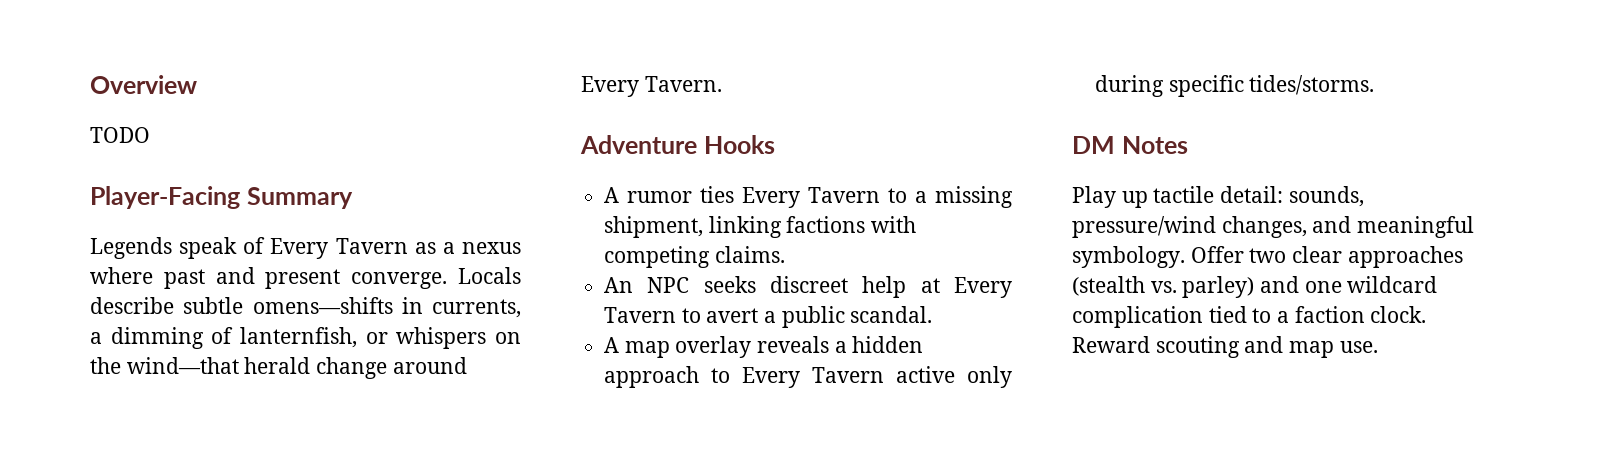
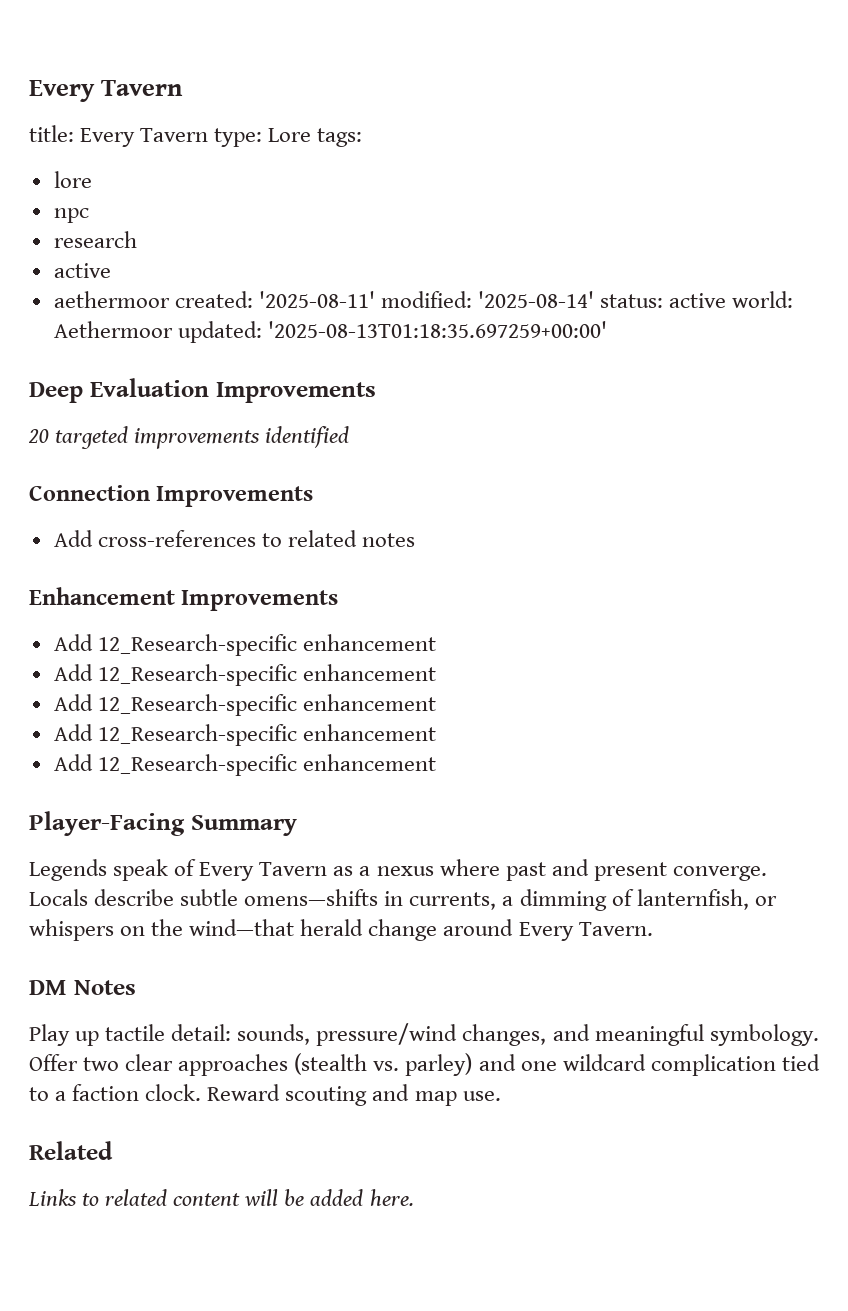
[90,75,197,94] [90,127,150,143] Overview // TODO -> [29,80,184,102] [29,125,363,147] [53,171,92,188] [53,208,89,223] [53,231,137,248] [53,263,111,278] [53,291,794,308] [53,321,607,343] [29,378,376,403] [28,426,350,449] [29,485,314,507] [53,530,416,547] [29,587,339,611] [53,634,436,656] [53,664,436,686] [53,694,436,716] [53,724,436,746] [53,754,436,776] Every Tavern // title: Every Tavern type: Lore tags: // lore // npc // research // active // aethermoor created: '2025-08-11' modified: '2025-08-14' status: active world: Aethermoor updated: '2025-08-13T01:18:35.697259+00:00' // Deep Evaluation Improvements // 20 targeted improvements identified // Connection Improvements // Add cross-references to related notes // Enhancement Improvements // Add 12_Research-specific enhancement // Add 12_Research-specific enhancement // Add 12_Research-specific enhancement // Add 12_Research-specific enhancement // Add 12_Research-specific enhancement
[580,135,775,154] [604,186,1013,208] [604,216,917,238] [604,246,785,268] [604,276,1012,298] [604,306,933,328] [604,336,924,358] [604,366,1012,388] [1095,75,1375,97] // Adventure Hooks // A rumor ties Every Tavern to a missing shipment, linking factions with competing claims. // An NPC seeks discreet help at Every Tavern to avert a public scandal. // A map overlay reveals a hidden approach to Every Tavern active only during specific tides/storms. -> (653, 929) none
(1378, 347) none -> [29,1141,113,1160] [28,1189,414,1206] // Related // Links to related content will be added here.

